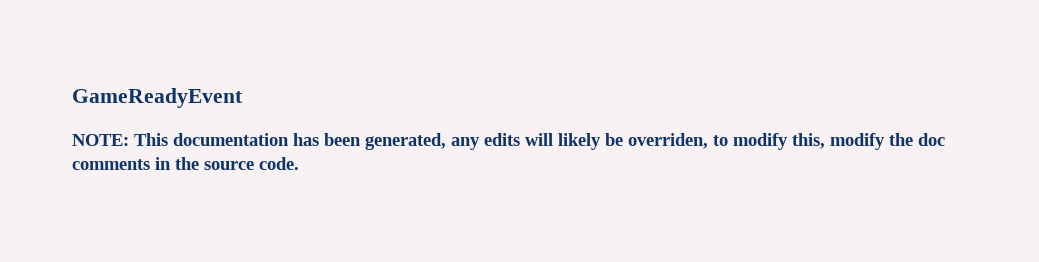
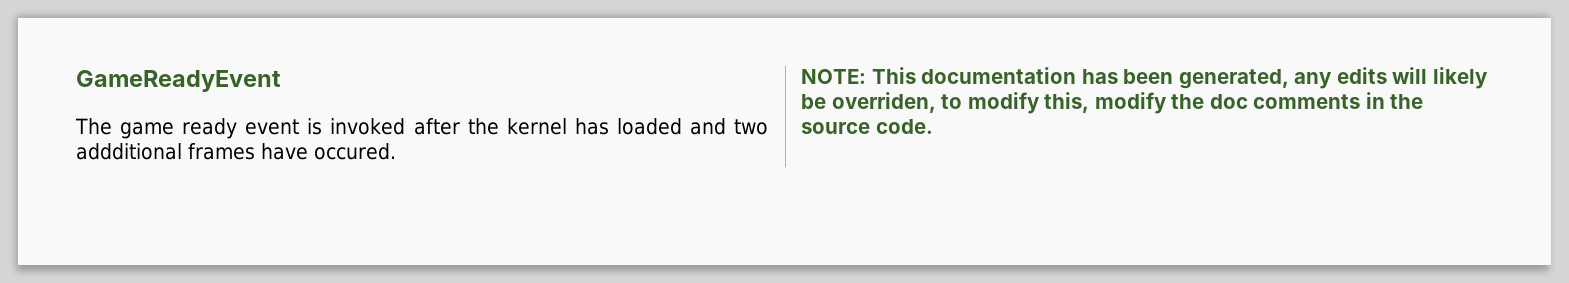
(243, 98) none -> [75,118,768,139] [76,143,396,160] // The game ready event is invoked after the kernel has loaded and two addditional frames have occured.

